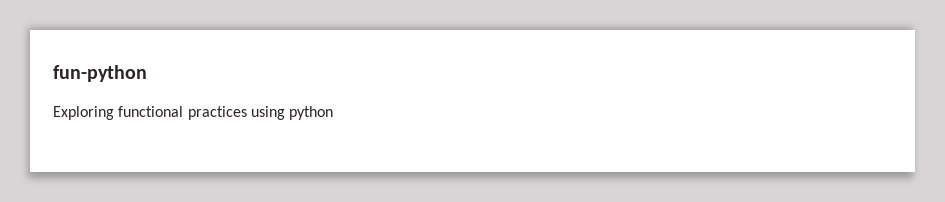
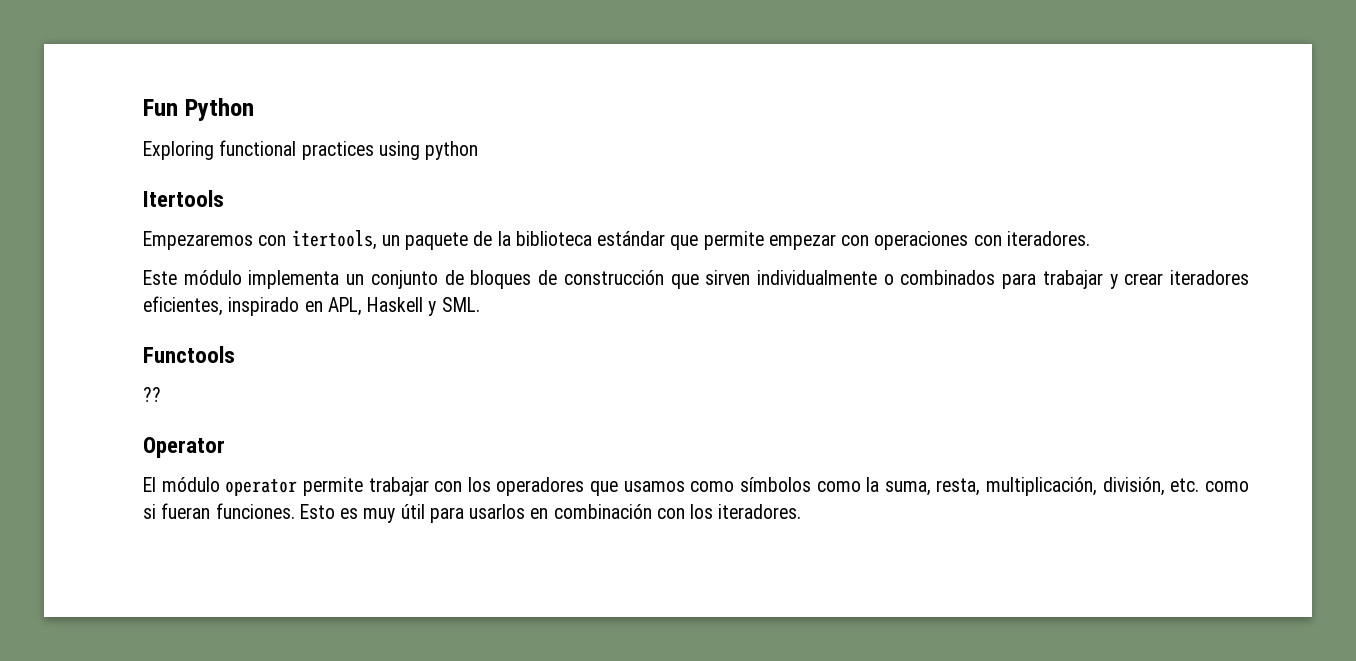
[53,65,147,82] fun-python -> [143,98,254,121] Fun Python
(334, 113) none -> [143,190,224,207] [143,230,1090,250] [143,270,1249,289] [143,296,480,316] [143,346,235,363] [143,387,161,402] [143,437,225,458] [143,477,1249,496] [143,503,802,523] // Itertools // Empezaremos con itertools, un paquete de la biblioteca estándar que permite empezar con operaciones con iteradores. // Este módulo implementa un conjunto de bloques de construcción que sirven individualmente o combinados para trabajar y crear iteradores eficientes, inspirado en APL, Haskell y SML. // Functools // ?? // Operator // El módulo operator permite trabajar con los operadores que usamos como símbolos como la suma, resta, multiplicación, división, etc. como si fueran funciones. Esto es muy útil para usarlos en combinación con los iteradores.

